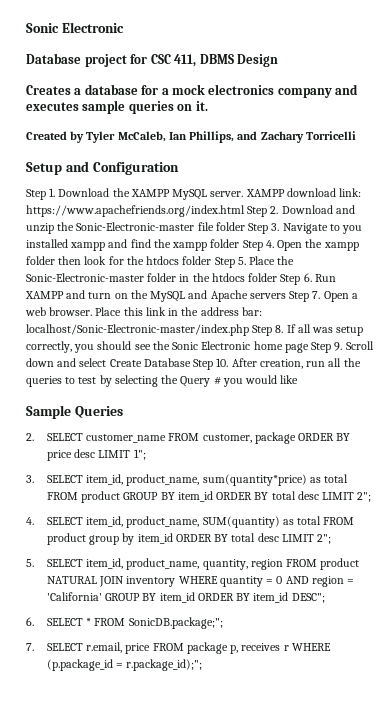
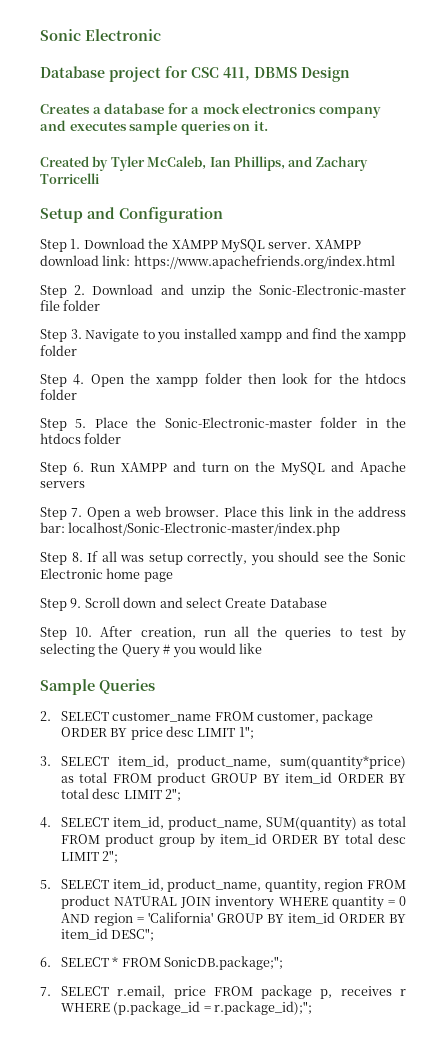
(245, 211) none -> (395, 262) //
(245, 226) none -> (101, 305) //
(240, 243) none -> (77, 350) //
(212, 260) none -> (77, 394) //
(278, 277) none -> (122, 438) //
(286, 296) none -> (85, 484) //
(249, 330) none -> (341, 529) //
(309, 348) none -> (173, 577) //
(191, 362) none -> (327, 602) //

